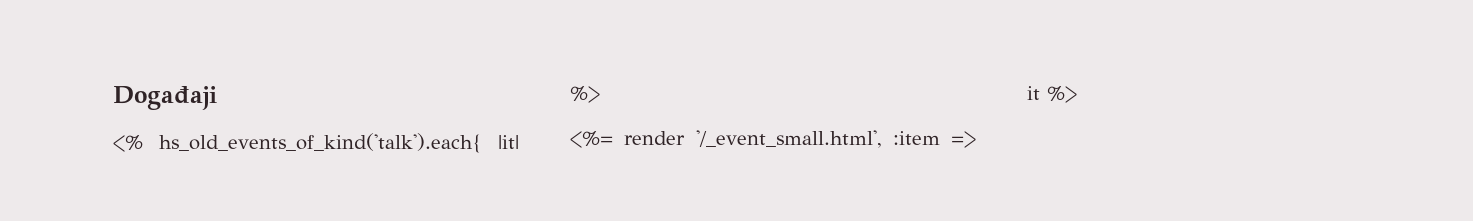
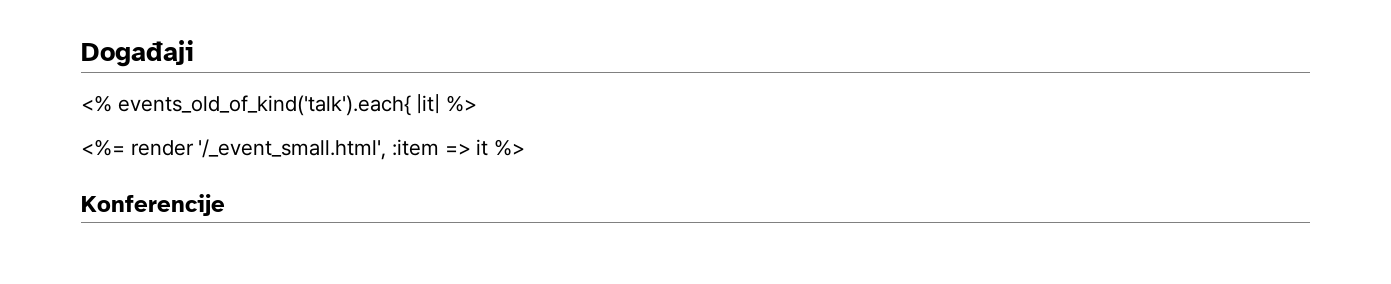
[159,133,482,153] hs_old_events_of_kind('talk').each{ -> [117,95,411,116] events_old_of_kind('talk').each{
(1077, 94) none -> [81,194,225,216] // Konferencije

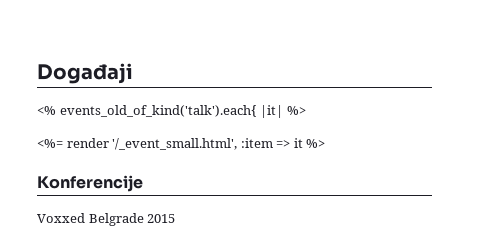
(225, 205) none -> [37,213,176,226] // Voxxed Belgrade 2015

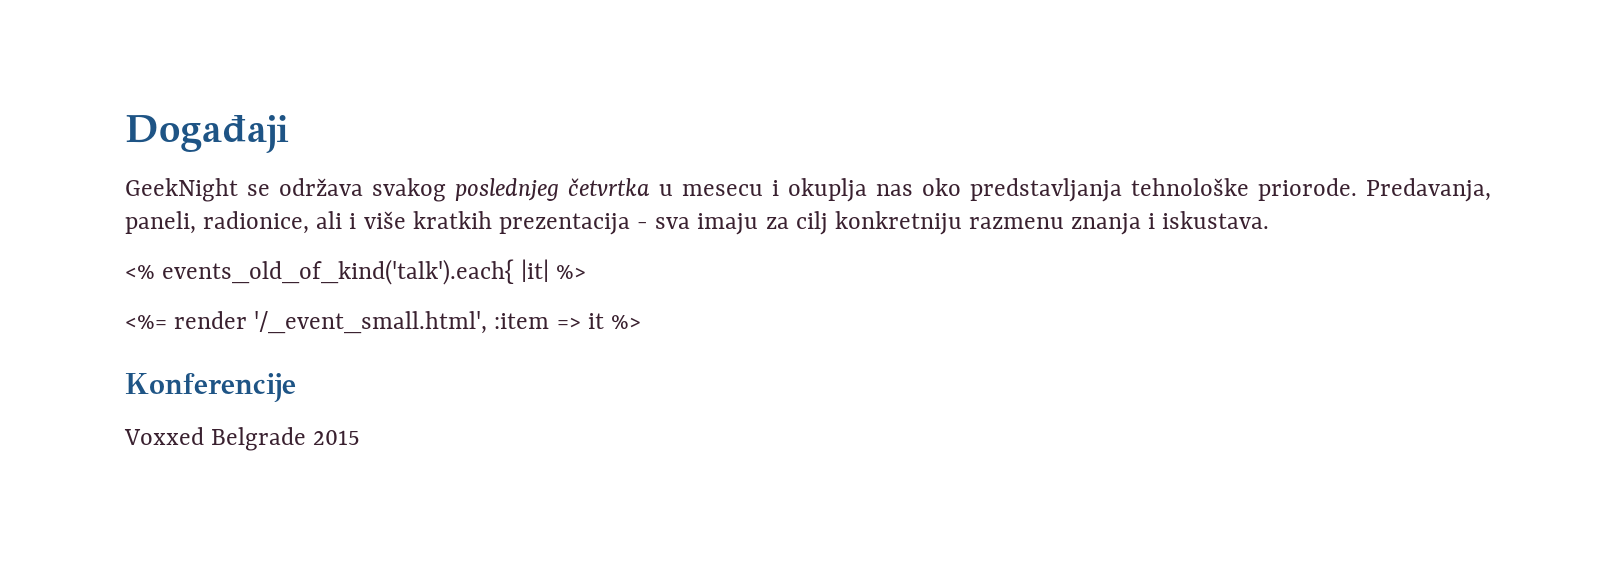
(133, 73) none -> [125,178,1491,202] [125,211,1270,235] // GeekNight se održava svakog poslednjeg četvrtka u mesecu i okuplja nas oko predstavljanja tehnološke priorode. Predavanja, paneli, radionice, ali i više kratkih prezentacija - sva imaju za cilj konkretniju razmenu znanja i iskustava.

